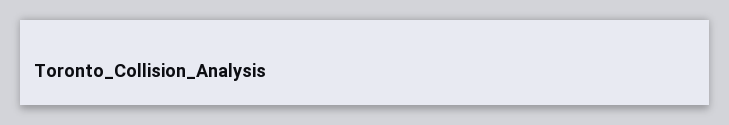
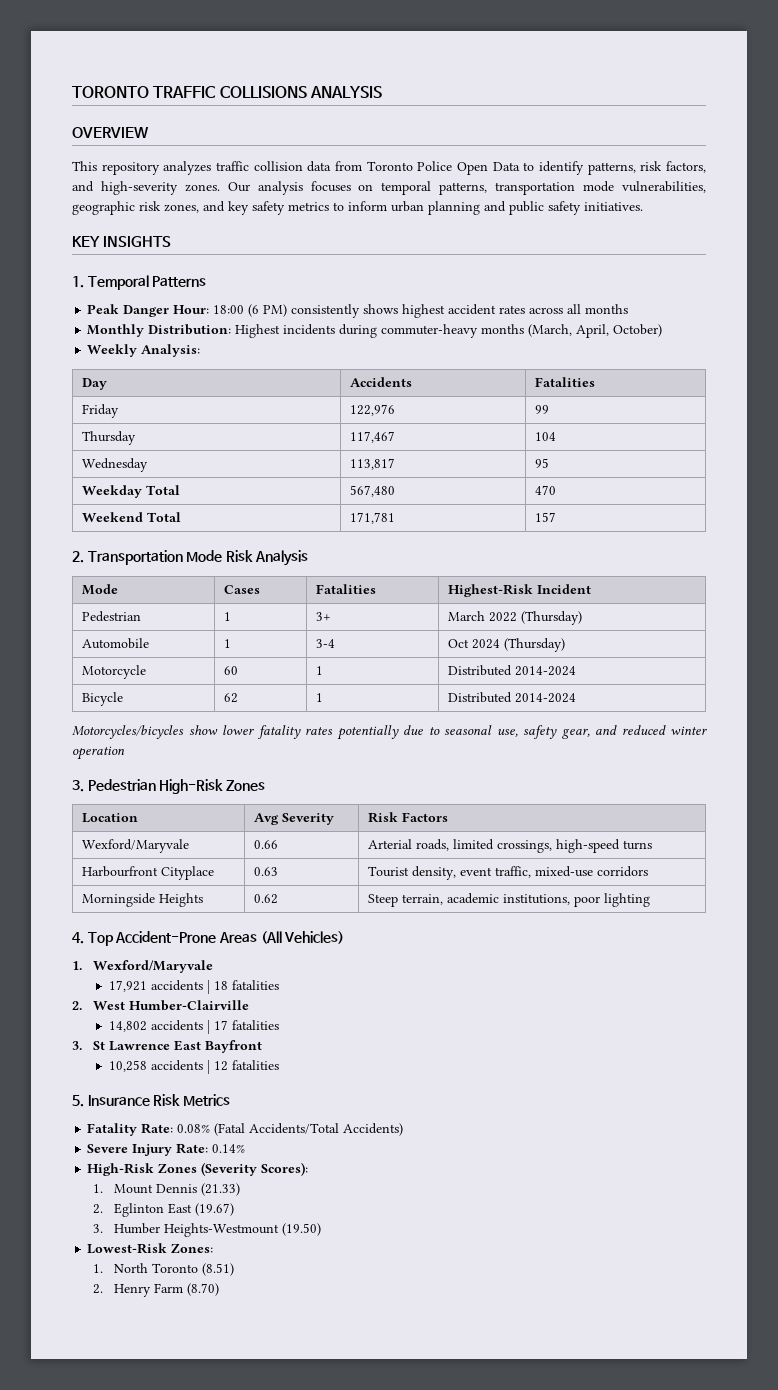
[34,63,266,81] Toronto_Collision_Analysis -> [72,86,382,98] [72,127,149,138] [72,161,706,175] [72,181,707,195] [72,201,643,215] [72,236,171,247] [72,275,207,290] [87,304,629,318] [87,324,663,338] [87,344,201,357] [82,378,108,390] [350,377,413,387] [535,377,596,387] [82,404,120,418] [350,404,396,416] [535,405,550,414] [82,431,137,445] [350,431,396,443] [535,432,557,441] [82,458,149,472] [350,458,396,470] [535,458,550,468] [82,485,181,498] [350,485,396,497] [535,485,557,495] [82,512,182,522] [350,512,396,524] [535,512,557,522] [72,550,308,566] [82,584,119,595] [224,585,261,594] [316,584,377,594] [448,584,592,597] [82,611,142,622] [224,612,232,621] [316,612,332,621] [448,611,583,625] [82,638,150,649] [224,639,232,648] [316,639,336,648] [448,638,566,652] [82,665,147,679] [224,666,239,675] [316,666,324,675] [448,665,577,676] [82,692,124,706] [224,693,239,703] [316,693,324,702] [448,692,577,703] [72,725,707,740] [72,746,125,760] [72,779,265,794] [82,813,139,823] [254,813,335,825] [368,812,449,823] [82,839,190,853] [254,840,279,849] [368,839,653,853] [82,866,215,880] [254,867,279,876] [368,866,649,880] [82,893,204,907] [254,894,279,904] [368,893,651,907] [72,931,345,946] [72,960,214,973] [108,980,279,994] [72,1000,250,1011] [108,1020,279,1034] [72,1040,263,1053] [108,1060,279,1074] [72,1094,230,1107] [87,1123,404,1136] [87,1143,246,1156] [87,1162,309,1176] [93,1183,241,1196] [93,1203,235,1217] [93,1223,322,1237] [87,1243,214,1254] [93,1263,235,1276] [93,1283,220,1297] TORONTO TRAFFIC COLLISIONS ANALYSIS // OVERVIEW // This repository analyzes traffic collision data from Toronto Police Open Data to identify patterns, risk factors, and high-severity zones. Our analysis focuses on temporal patterns, transportation mode vulnerabilities, geographic risk zones, and key safety metrics to inform urban planning and public safety initiatives. // KEY INSIGHTS // 1. Temporal Patterns // Peak Danger Hour: 18:00 (6 PM) consistently shows highest accident rates across all months // Monthly Distribution: Highest incidents during commuter-heavy months (March, April, October) // Weekly Analysis: // Day | Accidents | Fatalities // Friday | 122,976 | 99 // Thursday | 117,467 | 104 // Wednesday | 113,817 | 95 // Weekday Total | 567,480 | 470 // Weekend Total | 171,781 | 157 // 2. Transportation Mode Risk Analysis // Mode | Cases | Fatalities | Highest-Risk Incident // Pedestrian | 1 | 3+ | March 2022 (Thursday) // Automobile | 1 | 3-4 | Oct 2024 (Thursday) // Motorcycle | 60 | 1 | Distributed 2014-2024 // Bicycle | 62 | 1 | Distributed 2014-2024 // Motorcycles/bicycles show lower fatality rates potentially due to seasonal use, safety gear, and reduced winter operation // 3. Pedestrian High-Risk Zones // Location | Avg Severity | Risk Factors // Wexford/Maryvale | 0.66 | Arterial roads, limited crossings, high-speed turns // Harbourfront Cityplace | 0.63 | Tourist density, event traffic, mixed-use corridors // Morningside Heights | 0.62 | Steep terrain, academic institutions, poor lighting // 4. Top Accident-Prone Areas (All Vehicles) // 1. Wexford/Maryvale // 17,921 accidents | 18 fatalities // 2. West Humber-Clairville // 14,802 accidents | 17 fatalities // 3. St Lawrence East Bayfront // 10,258 accidents | 12 fatalities // 5. Insurance Risk Metrics // Fatality Rate: 0.08% (Fatal Accidents/Total Accidents) // Severe Injury Rate: 0.14% // High-Risk Zones (Severity Scores): // 1. Mount Dennis (21.33) // 2. Eglinton East (19.67) // 3. Humber Heights-Westmount (19.50) // Lowest-Risk Zones: // 1. North Toronto (8.51) // 2. Henry Farm (8.70)

